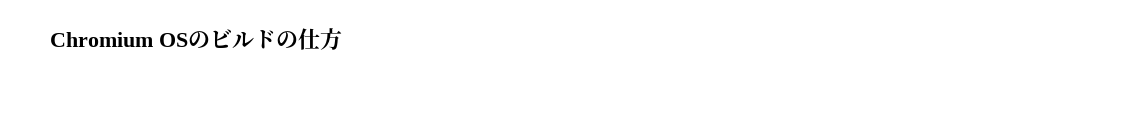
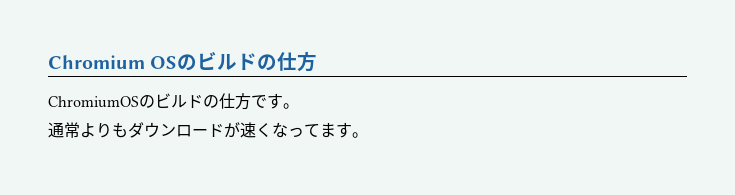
(342, 39) none -> [48,93,299,110] [48,122,368,138] // ChromiumOSのビルドの仕方です。 // 通常よりもダウンロードが速くなってます。

